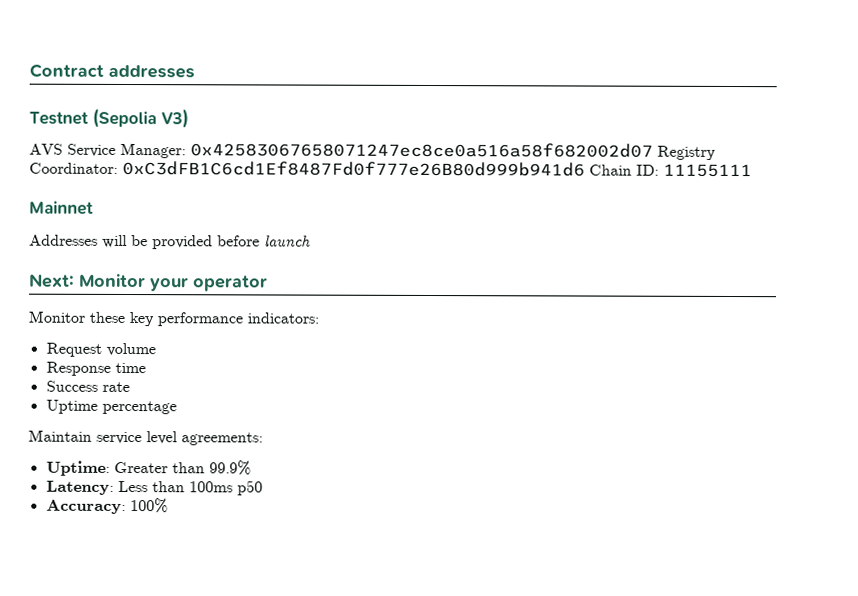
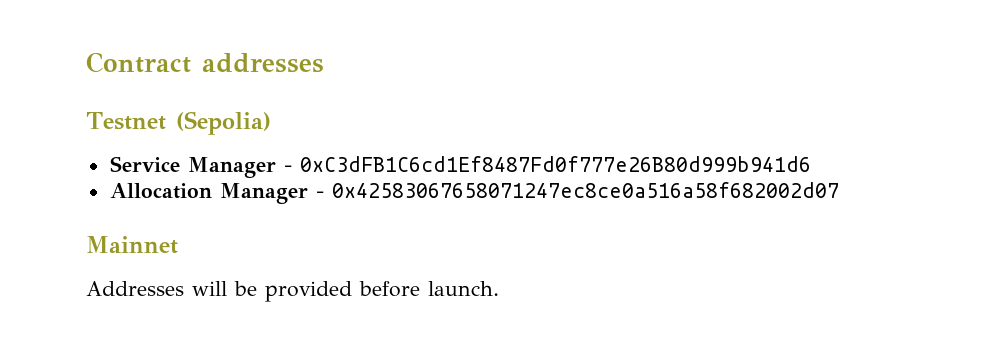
[92,107,189,129] [29,142,716,160] [29,160,752,178] (Sepolia V3) // AVS Service Manager: 0x42583067658071247ec8ce0a516a58f682002d07 Registry Coordinator: 0xC3dFB1C6cd1Ef8487Fd0f777e26B80d999b941d6 Chain ID: 11155111 -> [175,111,271,135] [109,156,811,178] [109,182,839,204] (Sepolia) // Service Manager - 0xC3dFB1C6cd1Ef8487Fd0f777e26B80d999b941d6 // Allocation Manager - 0x42583067658071247ec8ce0a516a58f682002d07
[264,235,311,247] [29,273,268,292] [28,310,319,327] [45,342,156,357] [45,361,146,376] [45,380,130,393] [45,399,177,415] [28,429,263,446] [45,460,251,476] [45,480,263,496] [45,498,168,514] launch // Next: Monitor your operator // Monitor these key performance indicators: // Request volume // Response time // Success rate // Uptime percentage // Maintain service level agreements: // Uptime: Greater than 99.9% // Latency: Less than 100ms p50 // Accuracy: 100% -> [428,281,499,296] launch.

